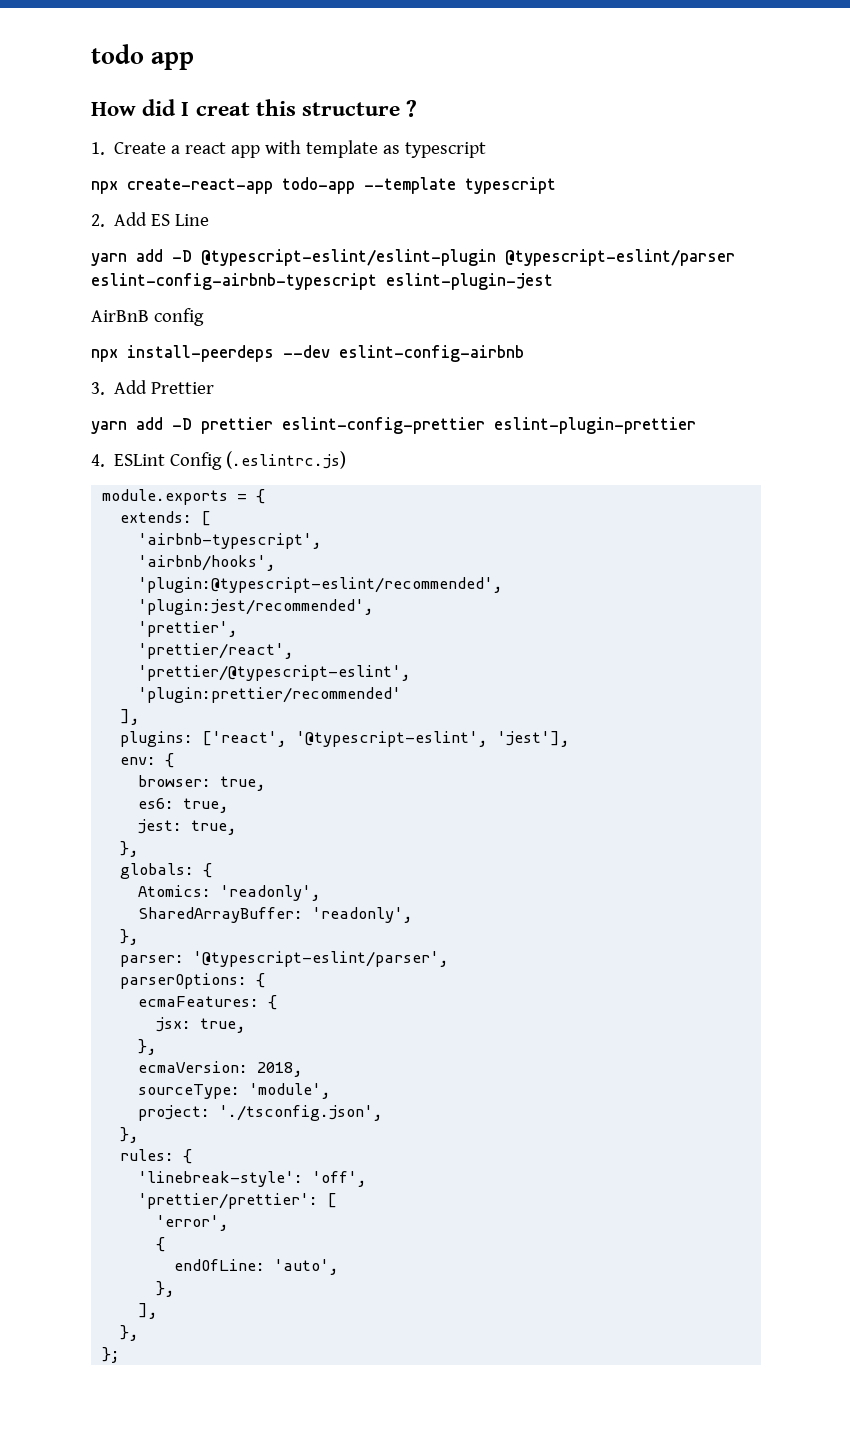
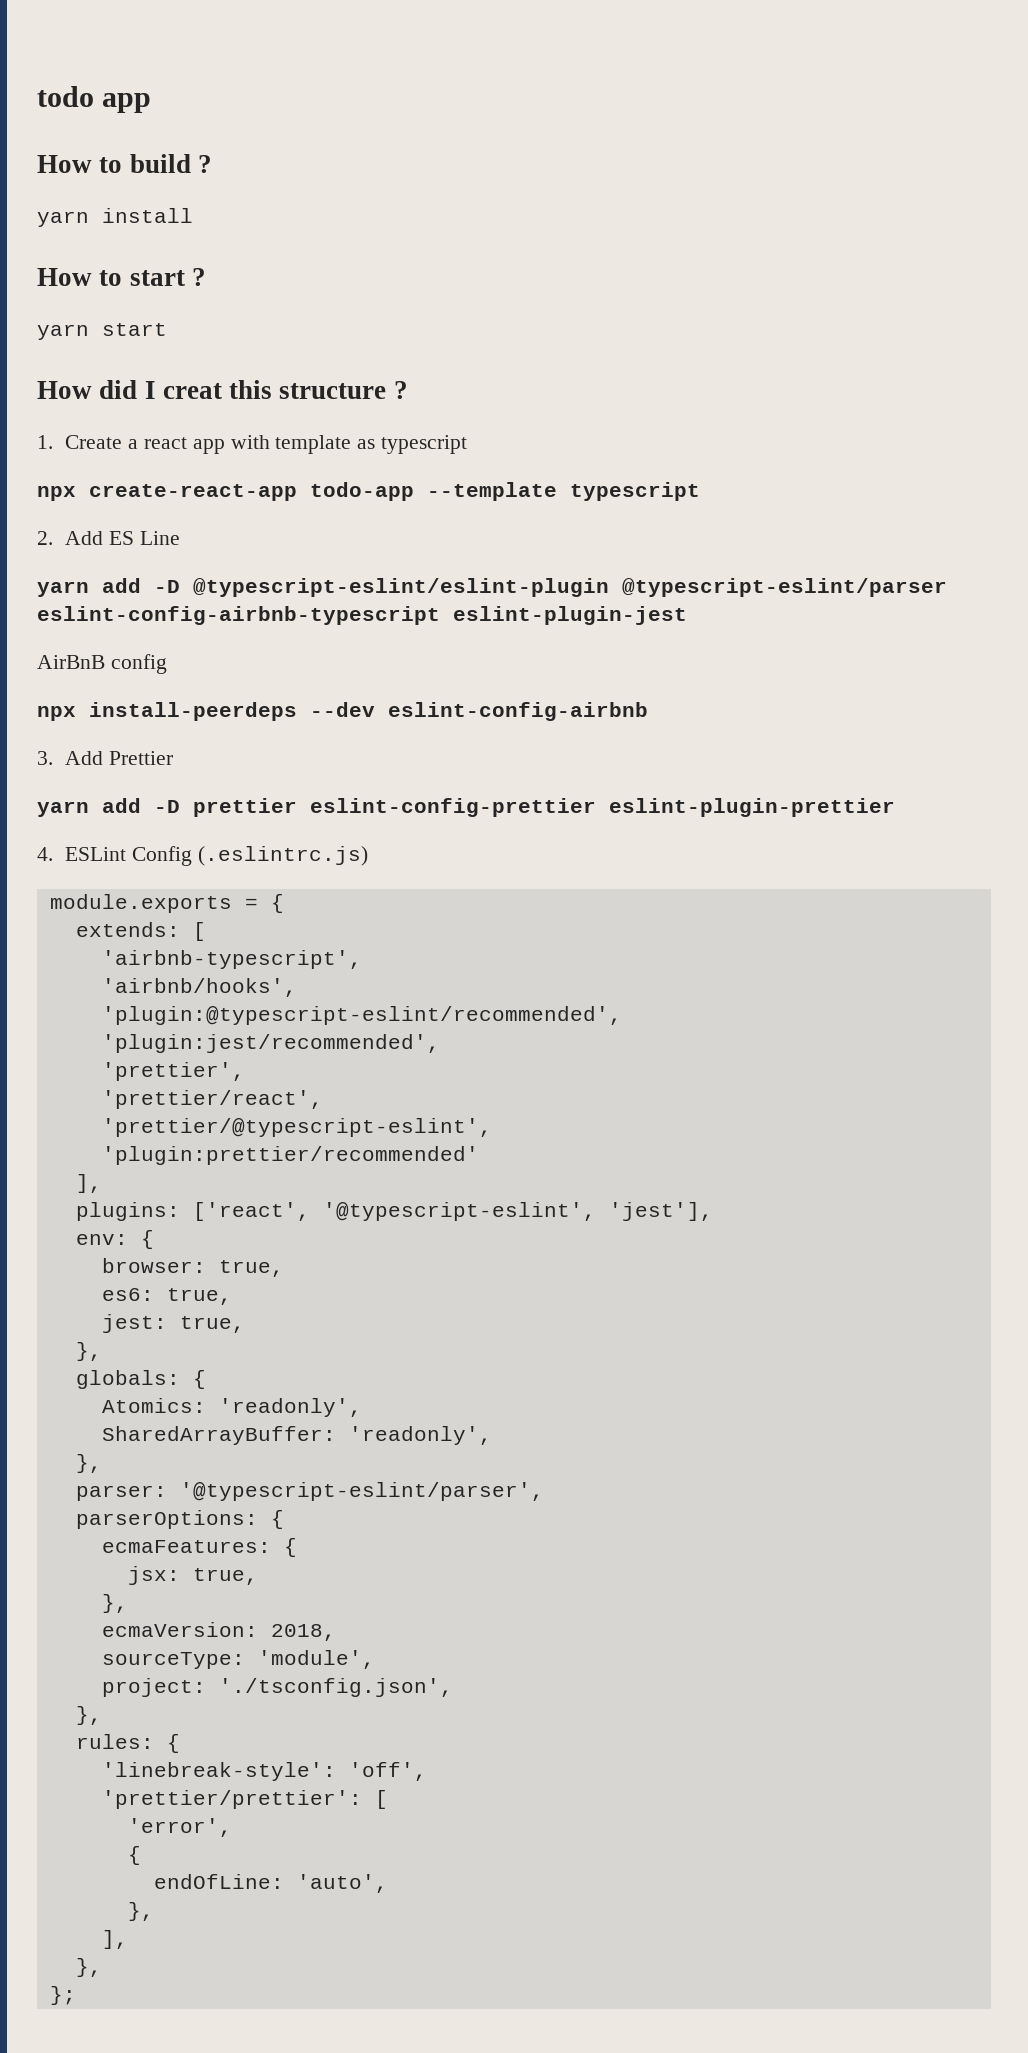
(195, 61) none -> [37,154,212,173] [37,208,193,227] [37,268,206,286] [37,323,167,340] // How to build ? // yarn install // How to start ? // yarn start

